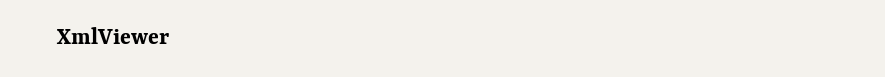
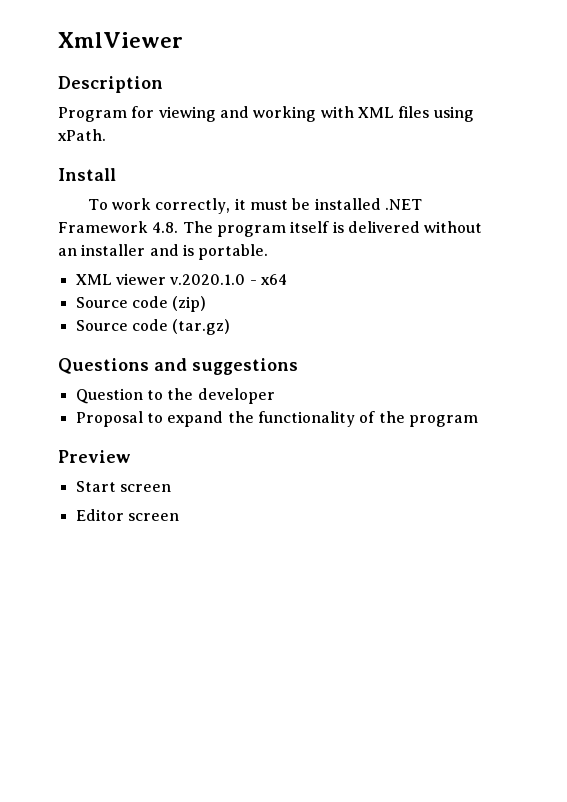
(169, 35) none -> [58,76,163,93] [58,106,474,122] [58,129,106,141] [58,168,116,181] [87,198,422,214] [58,221,483,237] [58,244,269,260] [75,273,287,285] [75,296,207,312] [75,319,231,335] [58,358,298,375] [75,388,275,404] [75,411,478,427] [58,450,131,463] [75,481,171,492] [75,509,179,521] // Description // Program for viewing and working with XML files using xPath. // Install // To work correctly, it must be installed .NET Framework 4.8. The program itself is delivered without an installer and is portable. // XML viewer v.2020.1.0 - x64 // Source code (zip) // Source code (tar.gz) // Questions and suggestions // Question to the developer // Proposal to expand the functionality of the program // Preview // Start screen // Editor screen

